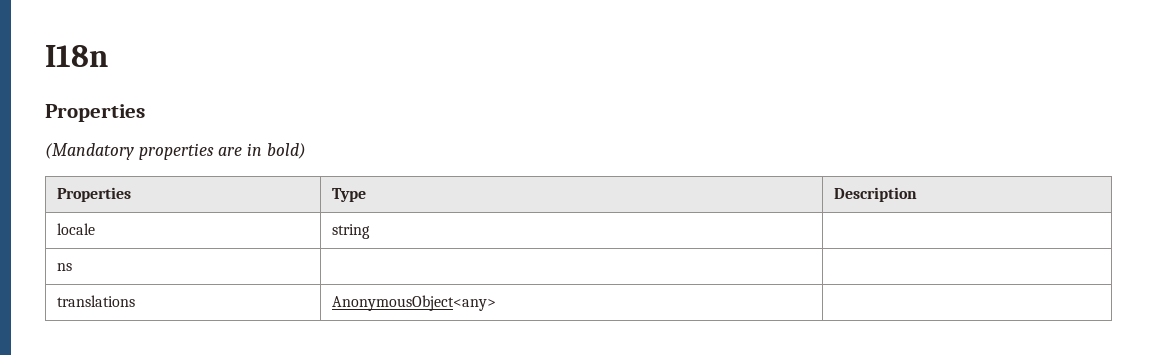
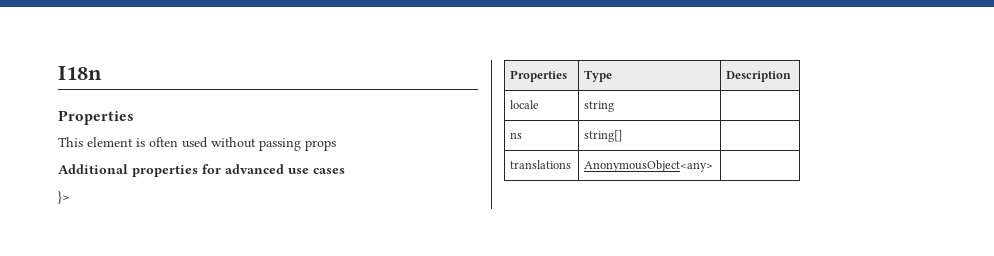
[45,143,306,160] (Mandatory properties are in bold) -> [58,137,336,151] [58,164,345,177] [58,191,70,204] This element is often used without passing props // Additional properties for advanced use cases // }>
(73, 267) none -> [584,130,623,142] string[]

